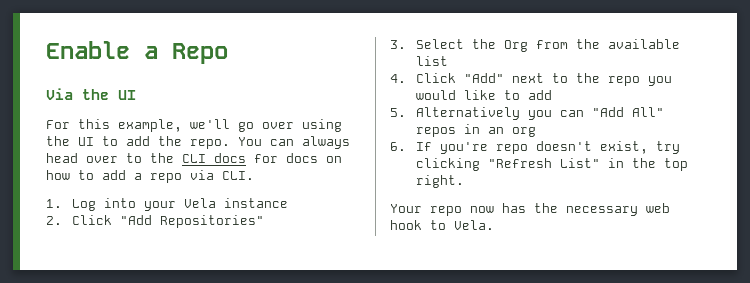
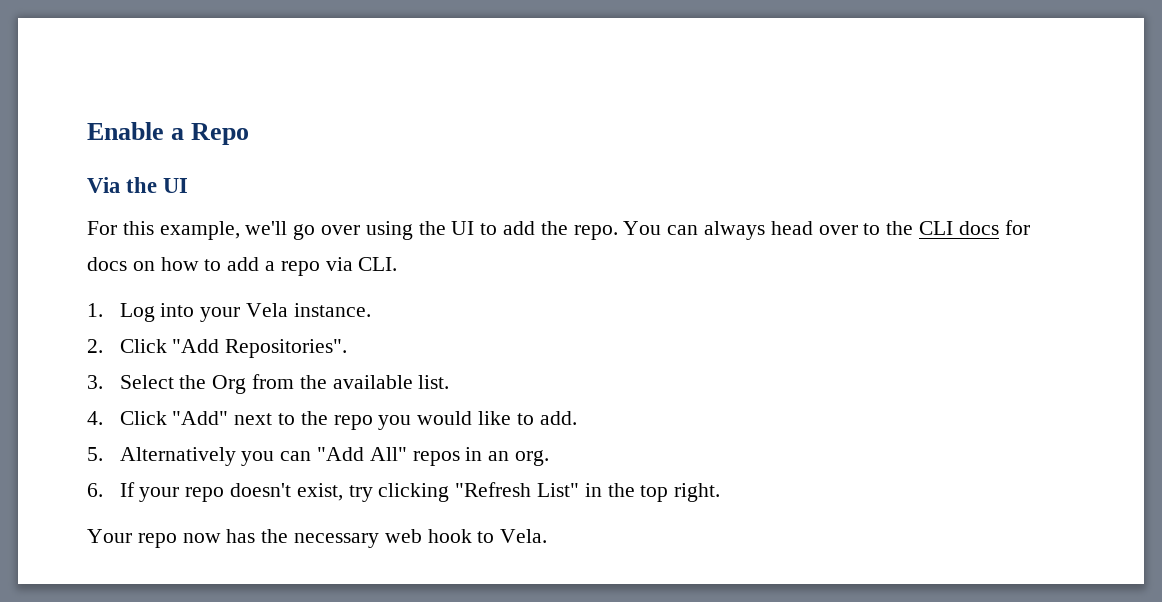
[223,198,288,208] instance -> [293,303,371,317] instance.
[159,215,264,228] Repositories" -> [225,339,348,358] Repositories".
[415,56,448,66] list -> [418,375,450,389] list.
[527,90,552,100] add -> [539,411,577,425] add.
[511,127,536,137] org -> [515,450,550,466] org.
[439,142,488,154] you're -> [139,487,180,502] your

